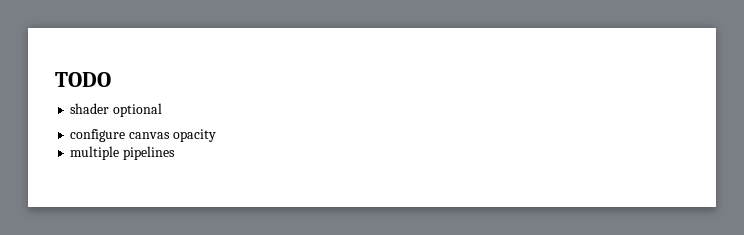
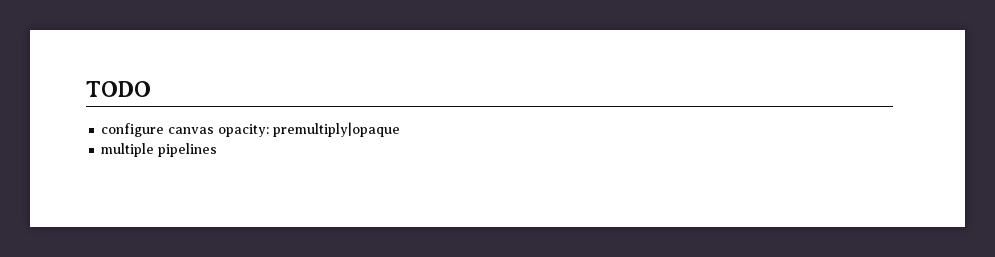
[70,103,163,117] // shader optional -> (151, 89) none
[172,129,216,142] opacity -> [218,122,401,137] opacity: premultiply|opaque

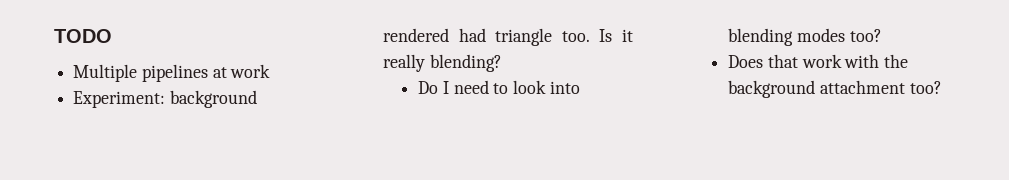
[101,122,401,137] [101,143,218,157] configure canvas opacity: premultiply|opaque // multiple pipelines -> [73,64,271,82] [73,90,257,108] [383,28,633,46] [383,54,502,72] [418,80,580,94] [728,28,882,46] [728,54,908,68] [728,80,942,98] Multiple pipelines at work // Experiment: background rendered had triangle too. Is it really blending? // Do I need to look into blending modes too? // Does that work with the background attachment too?

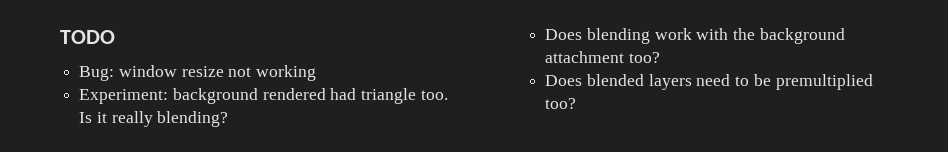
[73,64,271,82] Multiple pipelines at work -> [79,65,317,81] Bug: window resize not working
[418,80,580,94] [728,28,882,46] [728,54,798,68] Do I need to look into blending modes too? // Does that -> [545,28,651,44] Does blending
(942, 87) none -> [545,74,873,90] [545,98,577,109] // Does blended layers need to be premultiplied too?

